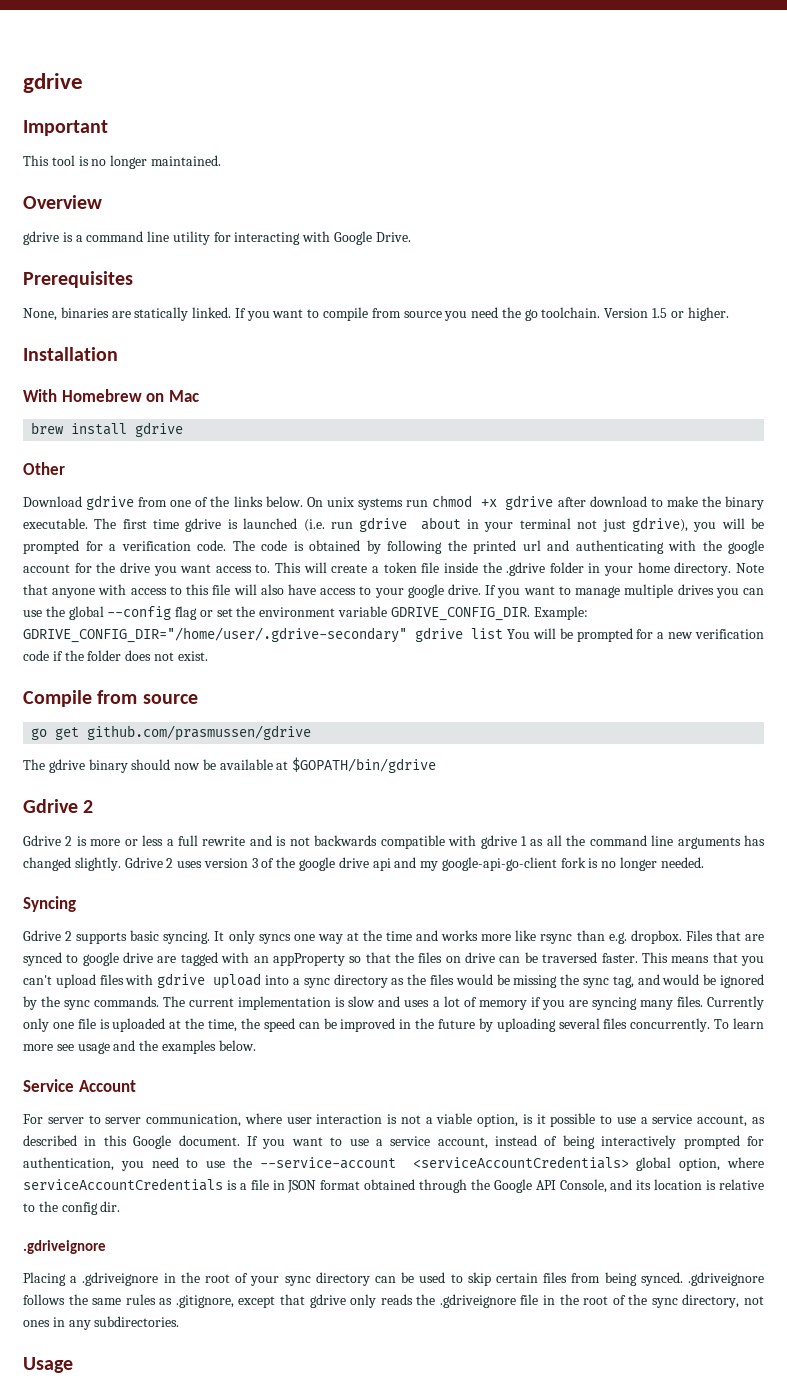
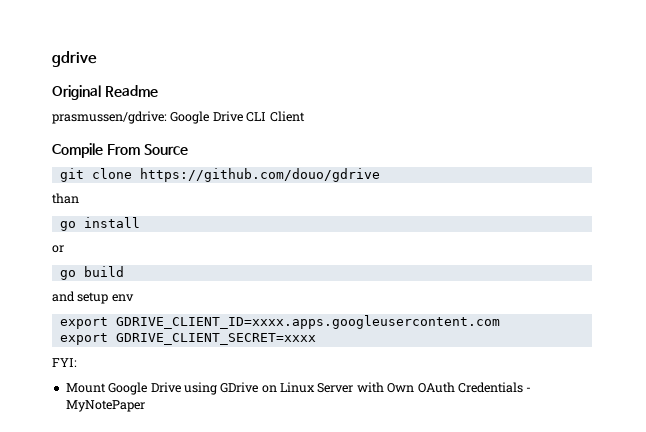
[23,73,83,93] [23,120,108,136] [23,155,221,169] [23,195,102,209] [23,231,411,245] [23,271,133,288] [23,307,729,321] [23,347,118,361] [23,389,199,402] [31,422,184,437] [23,462,65,475] [23,495,765,510] [23,517,764,532] [23,540,764,554] [23,562,764,576] [23,584,765,598] [23,606,588,621] [23,627,764,643] [23,650,208,661] [23,690,198,707] [31,725,312,741] [23,757,437,773] [23,799,94,813] [23,835,765,849] [23,857,704,871] [23,896,76,912] [23,930,764,944] [23,952,765,966] [23,973,764,989] [23,996,764,1010] [23,1018,765,1032] [23,1040,256,1054] [23,1079,136,1092] [23,1113,766,1127] [23,1135,765,1149] [23,1156,765,1171] [23,1178,764,1193] [23,1201,121,1215] [23,1240,106,1254] [23,1272,765,1286] [23,1294,764,1308] [23,1316,180,1330] [23,1357,73,1373] gdrive // Important // This tool is no longer maintained. // Overview // gdrive is a command line utility for interacting with Google Drive. // Prerequisites // None, binaries are statically linked. If you want to compile from source you need the go toolchain. Version 1.5 or higher. // Installation // With Homebrew on Mac // brew install gdrive // Other // Download gdrive from one of the links below. On unix systems run chmod +x gdrive after download to make the binary executable. The first time gdrive is launched (i.e. run gdrive about in your terminal not just gdrive), you will be prompted for a verification code. The code is obtained by following the printed url and authenticating with the google account for the drive you want access to. This will create a token file inside the .gdrive folder in your home directory. Note that anyone with access to this file will also have access to your google drive. If you want to manage multiple drives you can use the global --config flag or set the environment variable GDRIVE_CONFIG_DIR. Example: GDRIVE_CONFIG_DIR="/home/user/.gdrive-secondary" gdrive list You will be prompted for a new verification code if the folder does not exist. // Compile from source // go get github.com/prasmussen/gdrive // The gdrive binary should now be available at $GOPATH/bin/gdrive // Gdrive 2 // Gdrive 2 is more or less a full rewrite and is not backwards compatible with gdrive 1 as all the command line arguments has changed slightly. Gdrive 2 uses version 3 of the google drive api and my google-api-go-client fork is no longer needed. // Syncing // Gdrive 2 supports basic syncing. It only syncs one way at the time and works more like rsync than e.g. dropbox. Files that are synced to google drive are tagged with an appProperty so that the files on drive can be traversed faster. This means that you can't upload files with gdrive upload into a sync directory as the files would be missing the sync tag, and would be ignored by the sync commands. The current implementation is slow and uses a lot of memory if you are syncing many files. Currently only one file is uploaded at the time, the speed can be improved in the future by uploading several files concurrently. To learn more see usage and the examples below. // Service Account // For server to server communication, where user interaction is not a viable option, is it possible to use a service account, as described in this Google document. If you want to use a service account, instead of being interactively prompted for authentication, you need to use the --service-account <serviceAccountCredentials> global option, where serviceAccountCredentials is a file in JSON format obtained through the Google API Console, and its location is relative to the config dir. // .gdriveignore // Placing a .gdriveignore in the root of your sync directory can be used to skip certain files from being synced. .gdriveignore follows the same rules as .gitignore, except that gdrive only reads the .gdriveignore file in the root of the sync directory, not ones in any subdirectories. // Usage -> [52,51,97,67] [52,85,158,100] [52,111,305,124] [52,143,188,158] [59,168,380,182] [52,193,79,204] [59,217,140,231] [52,245,64,253] [59,266,124,280] [52,291,134,304] [59,315,500,329] [59,333,316,345] [52,358,77,367] [65,382,532,395] [65,400,145,412] gdrive // Original Readme // prasmussen/gdrive: Google Drive CLI Client // Compile From Source // git clone https://github.com/douo/gdrive // than // go install // or // go build // and setup env // export GDRIVE_CLIENT_ID=xxxx.apps.googleusercontent.com // export GDRIVE_CLIENT_SECRET=xxxx // FYI: // Mount Google Drive using GDrive on Linux Server with Own OAuth Credentials - MyNotePaper

